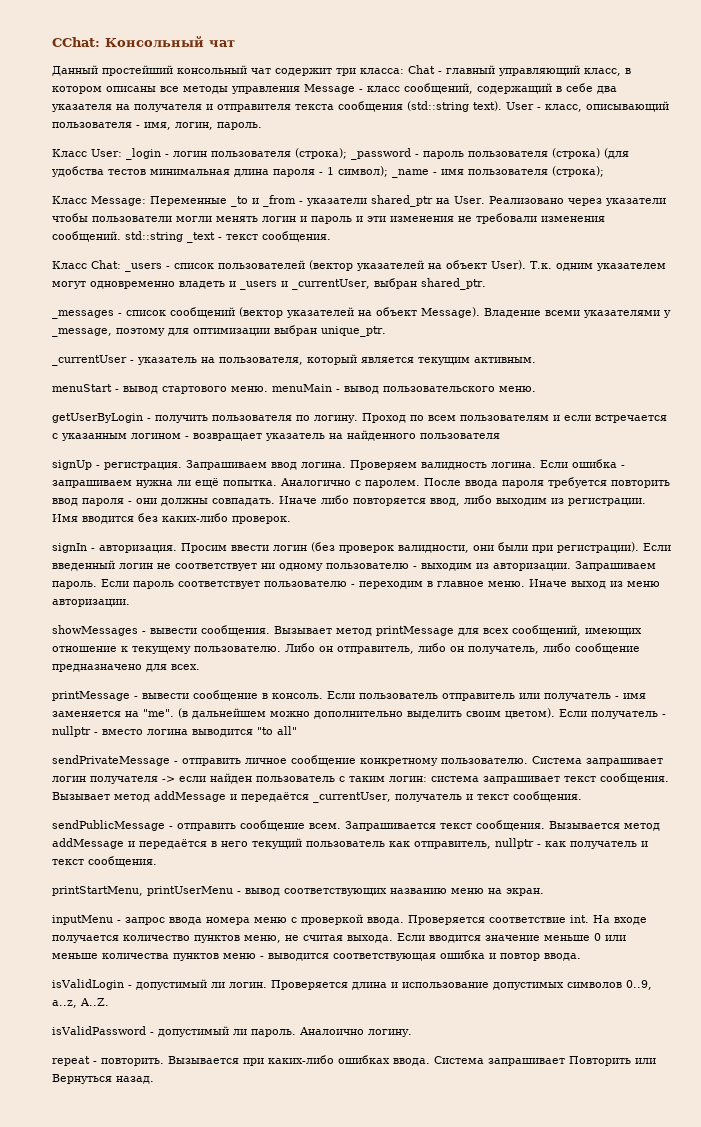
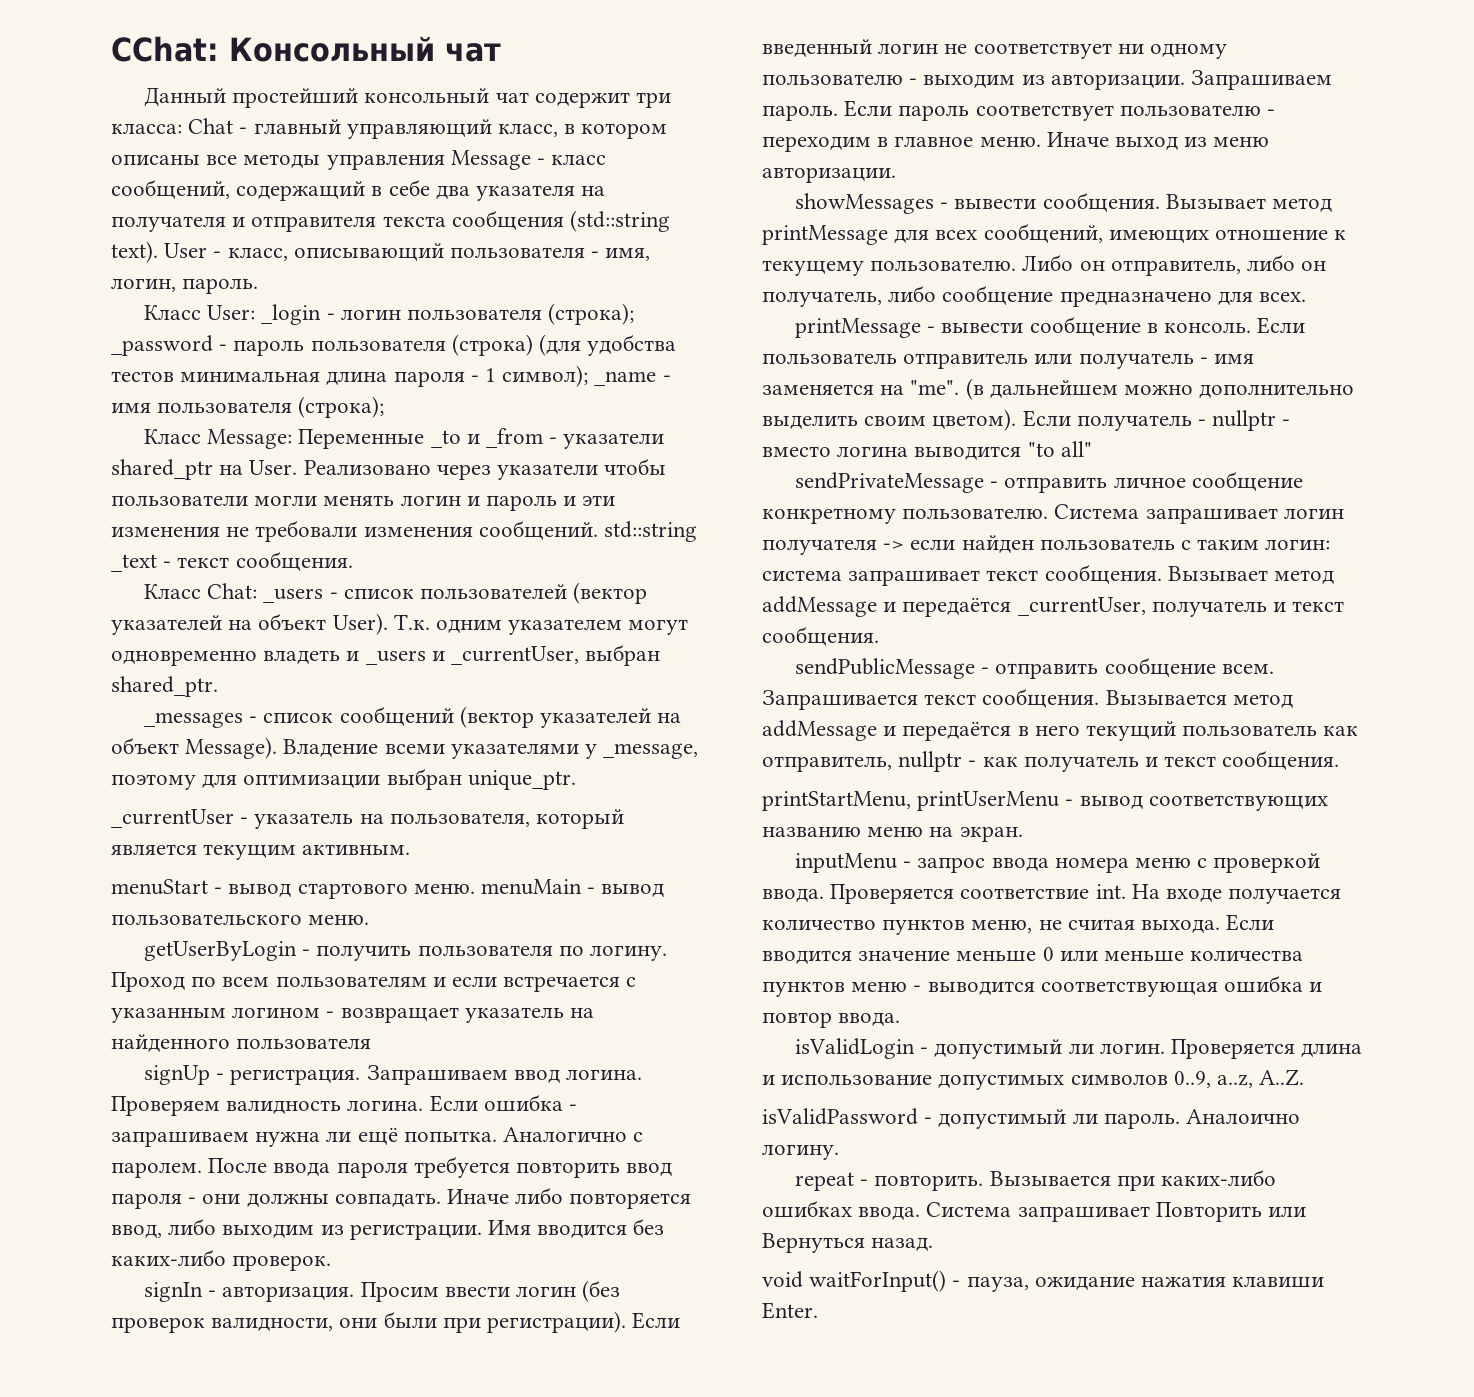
(154, 1080) none -> [762,1270,1325,1292] [762,1302,818,1319] // void waitForInput() - пауза, ожидание нажатия клавиши Enter.

